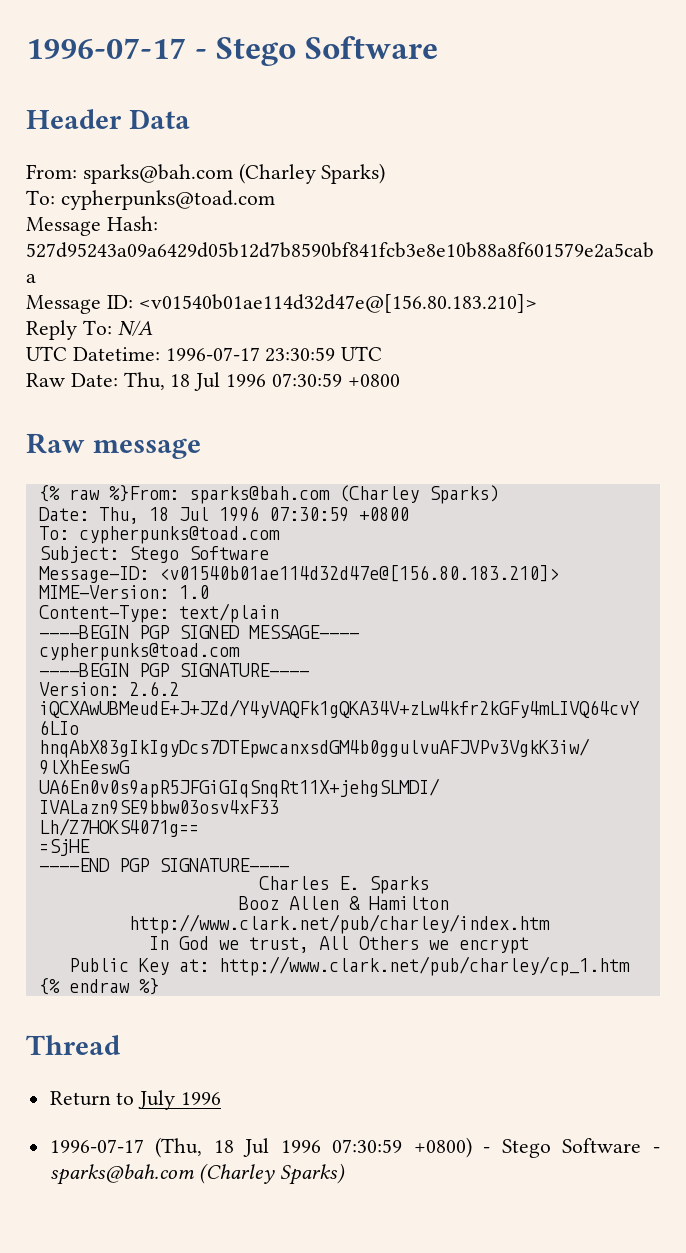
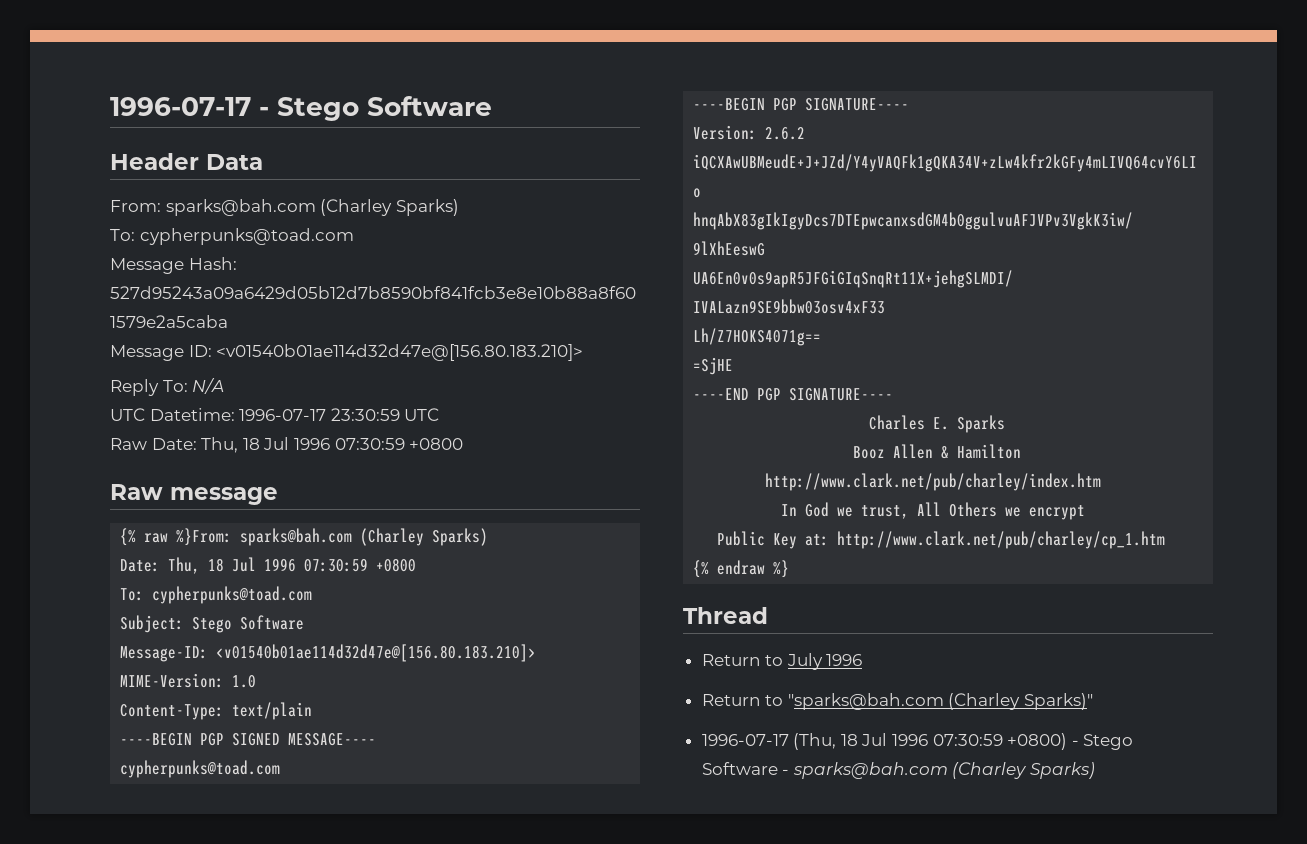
(222, 1098) none -> [701,693,1094,710] // Return to "sparks@bah.com (Charley Sparks)"

